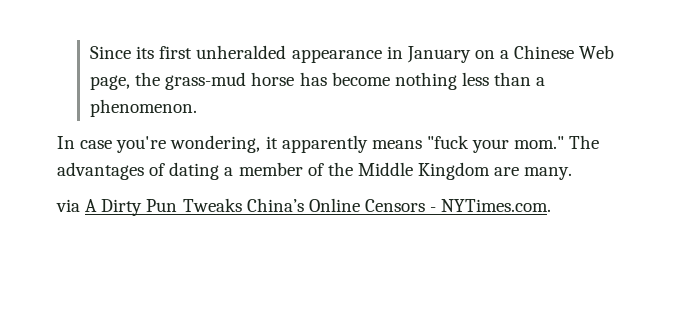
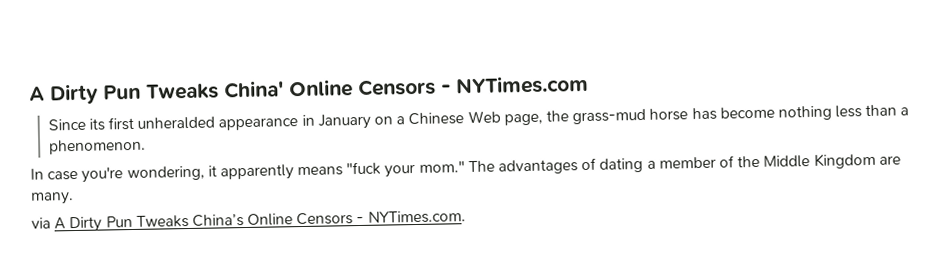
(90, 52) none -> [29,74,589,105] A Dirty Pun Tweaks China' Online Censors - NYTimes.com //

